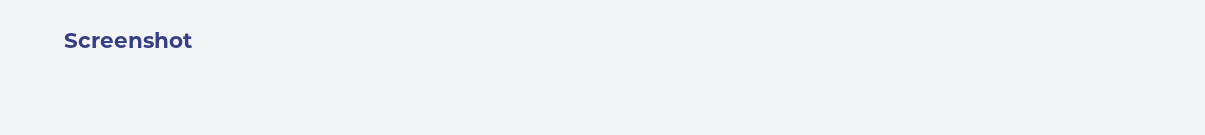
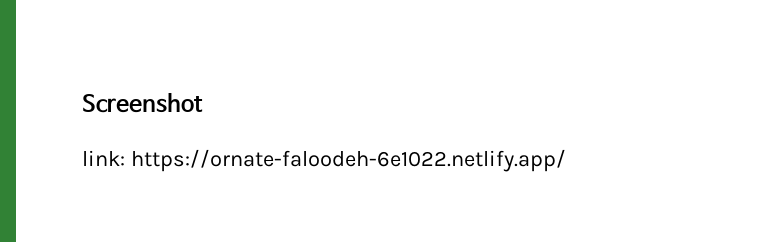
(192, 40) none -> [82,149,566,172] // link: https://ornate-faloodeh-6e1022.netlify.app/

